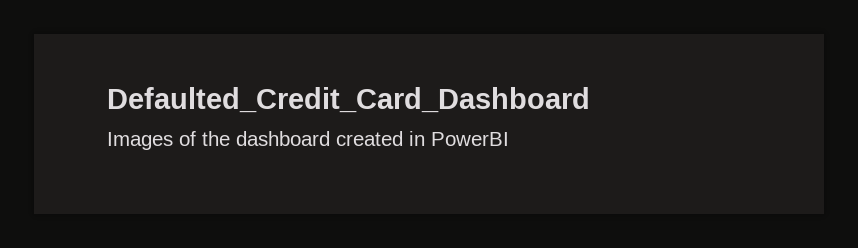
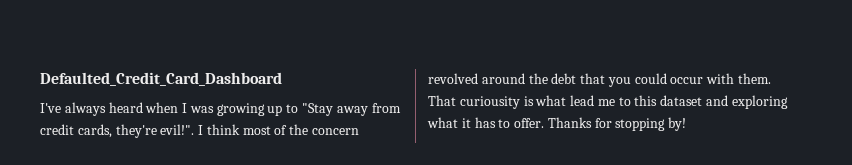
[107,131,509,150] Images of the dashboard created in PowerBI -> [40,102,401,116] [40,124,360,138] [428,73,772,87] [428,95,788,109] [427,117,687,131] I've always heard when I was growing up to "Stay away from credit cards, they're evil!". I think most of the concern revolved around the debt that you could occur with them. That curiousity is what lead me to this dataset and exploring what it has to offer. Thanks for stopping by!

